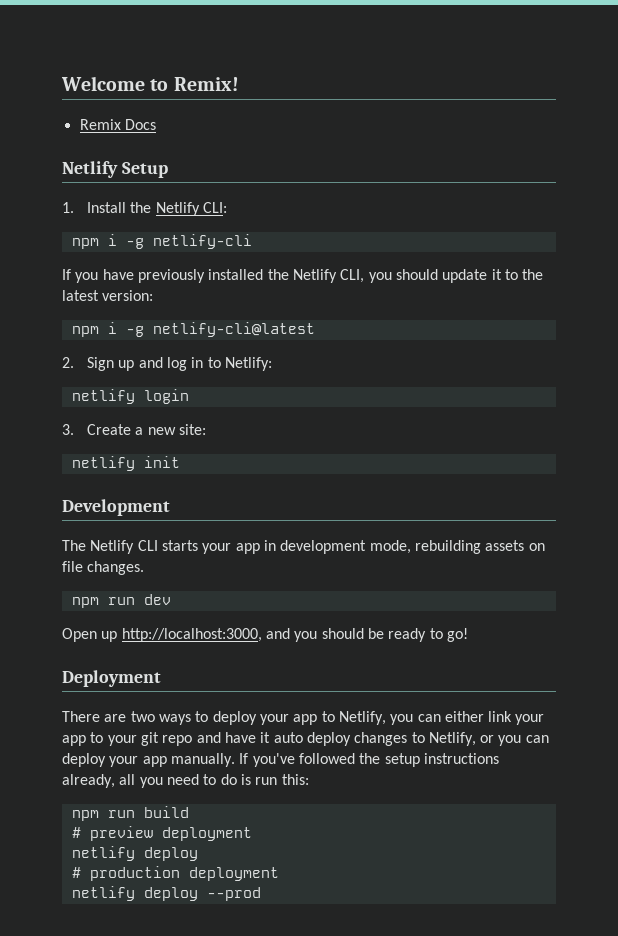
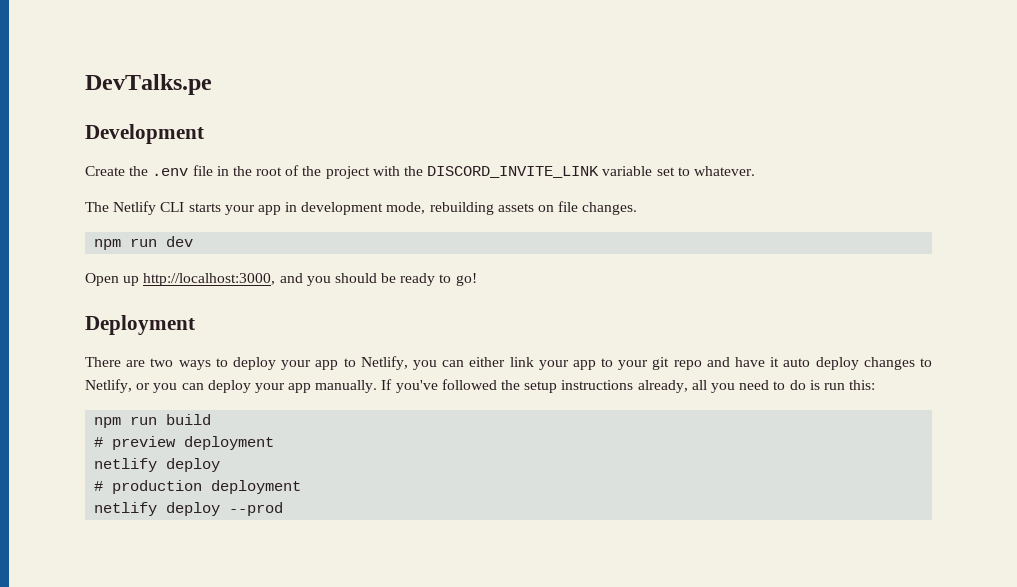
[61,76,239,91] [79,119,156,130] [62,161,168,178] [62,202,228,216] [71,234,252,249] [62,269,544,283] [62,290,154,301] [71,322,315,337] [62,357,272,371] [71,389,189,404] [62,424,207,435] [71,456,180,471] [62,499,170,516] Welcome to Remix! // Remix Docs // Netlify Setup // 1. Install the Netlify CLI: // npm i -g netlify-cli // If you have previously installed the Netlify CLI, you should update it to the latest version: // npm i -g netlify-cli@latest // 2. Sign up and log in to Netlify: // netlify login // 3. Create a new site: // netlify init // Development -> [85,74,212,95] [85,124,204,144] [85,165,755,179] DevTalks.pe // Development // Create the .env file in the root of the project with the DISCORD_INVITE_LINK variable set to whatever.

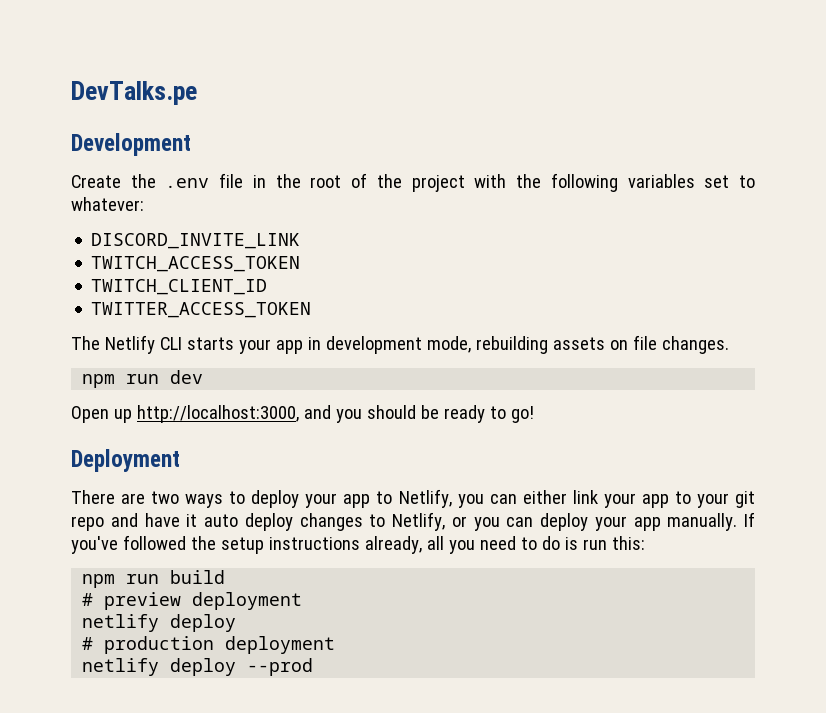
[427,166,755,178] DISCORD_INVITE_LINK variable set to whatever. -> [550,173,756,192] [71,197,144,211] [91,233,301,249] [91,256,301,272] [91,279,268,295] [91,302,312,318] following variables set to whatever: // DISCORD_INVITE_LINK // TWITCH_ACCESS_TOKEN // TWITCH_CLIENT_ID // TWITTER_ACCESS_TOKEN

